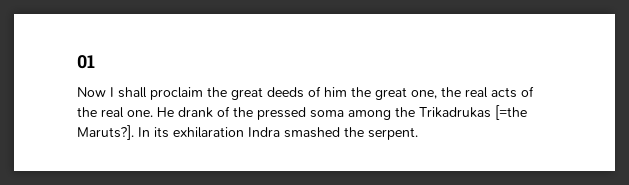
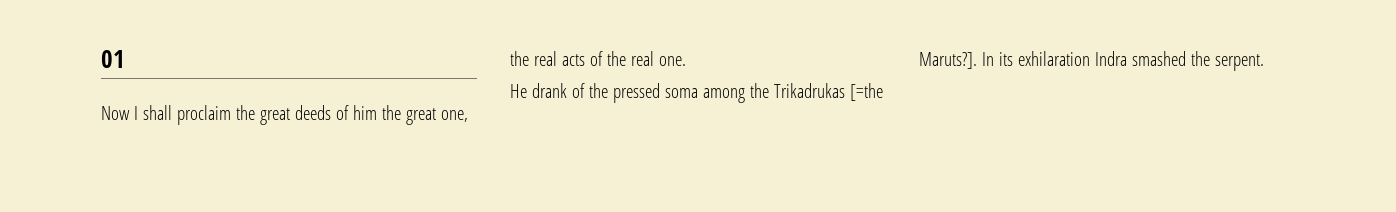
(153, 113) none -> (686, 61) //

